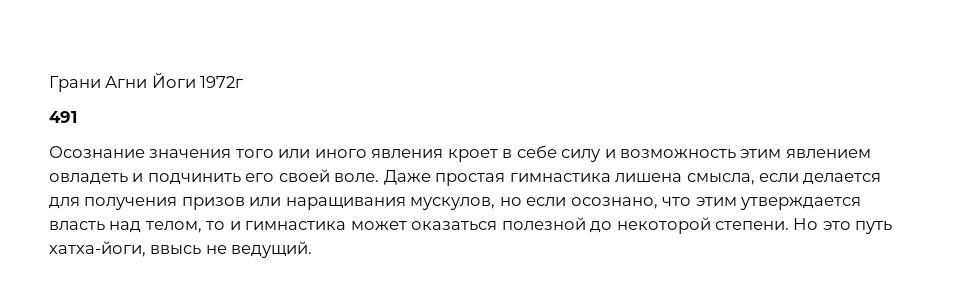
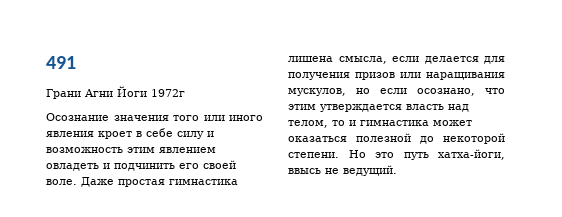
(49, 84) none -> [46,56,76,69] 491 //
[49,111,77,123] // 491 -> (185, 93) none

